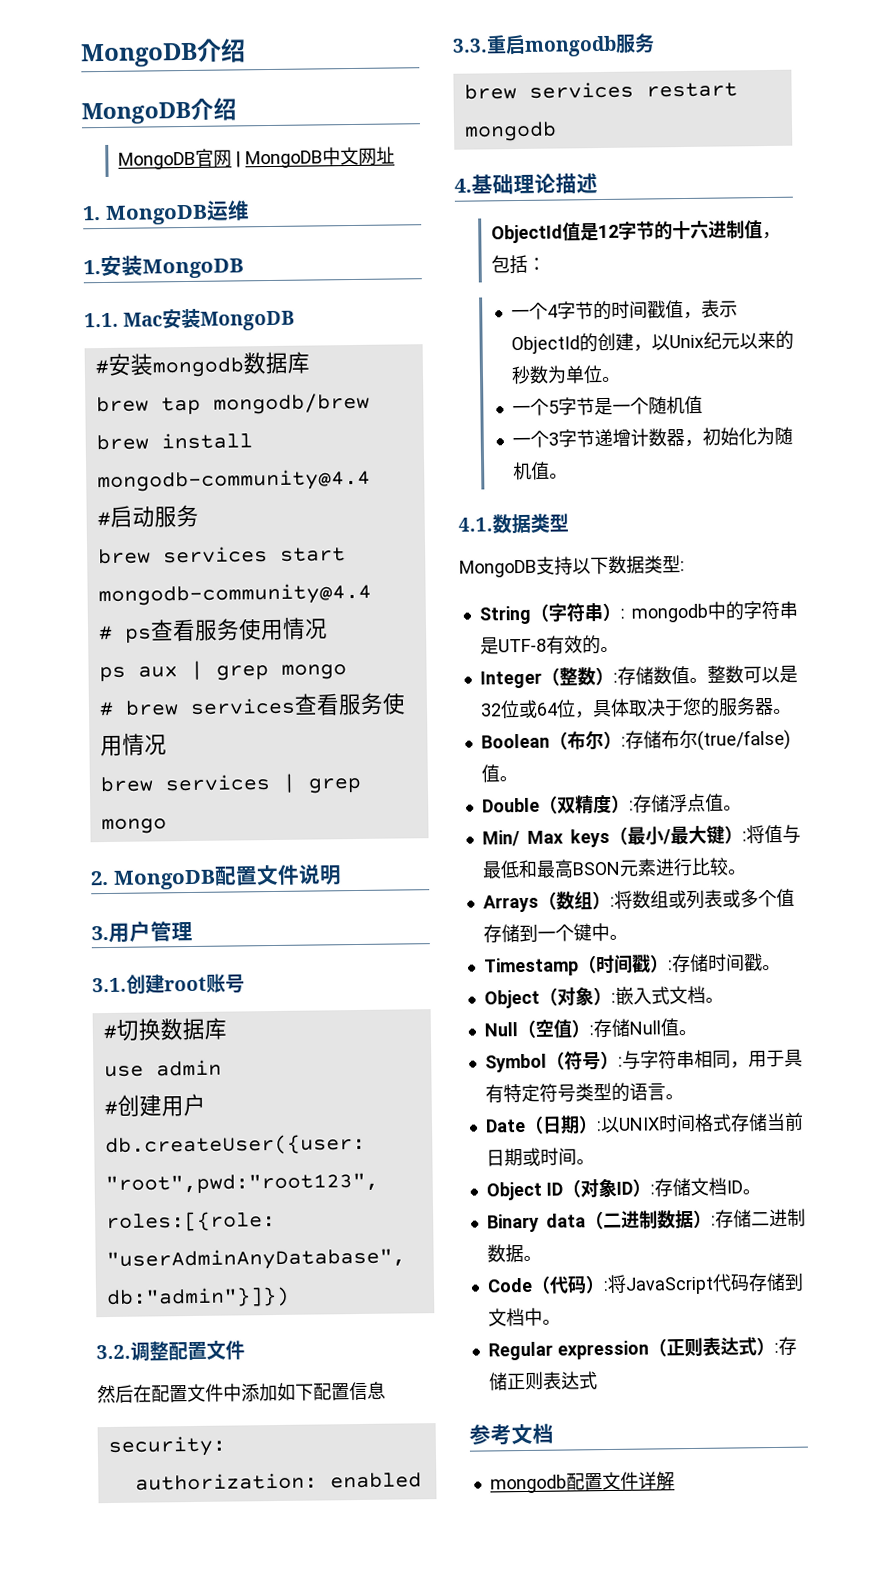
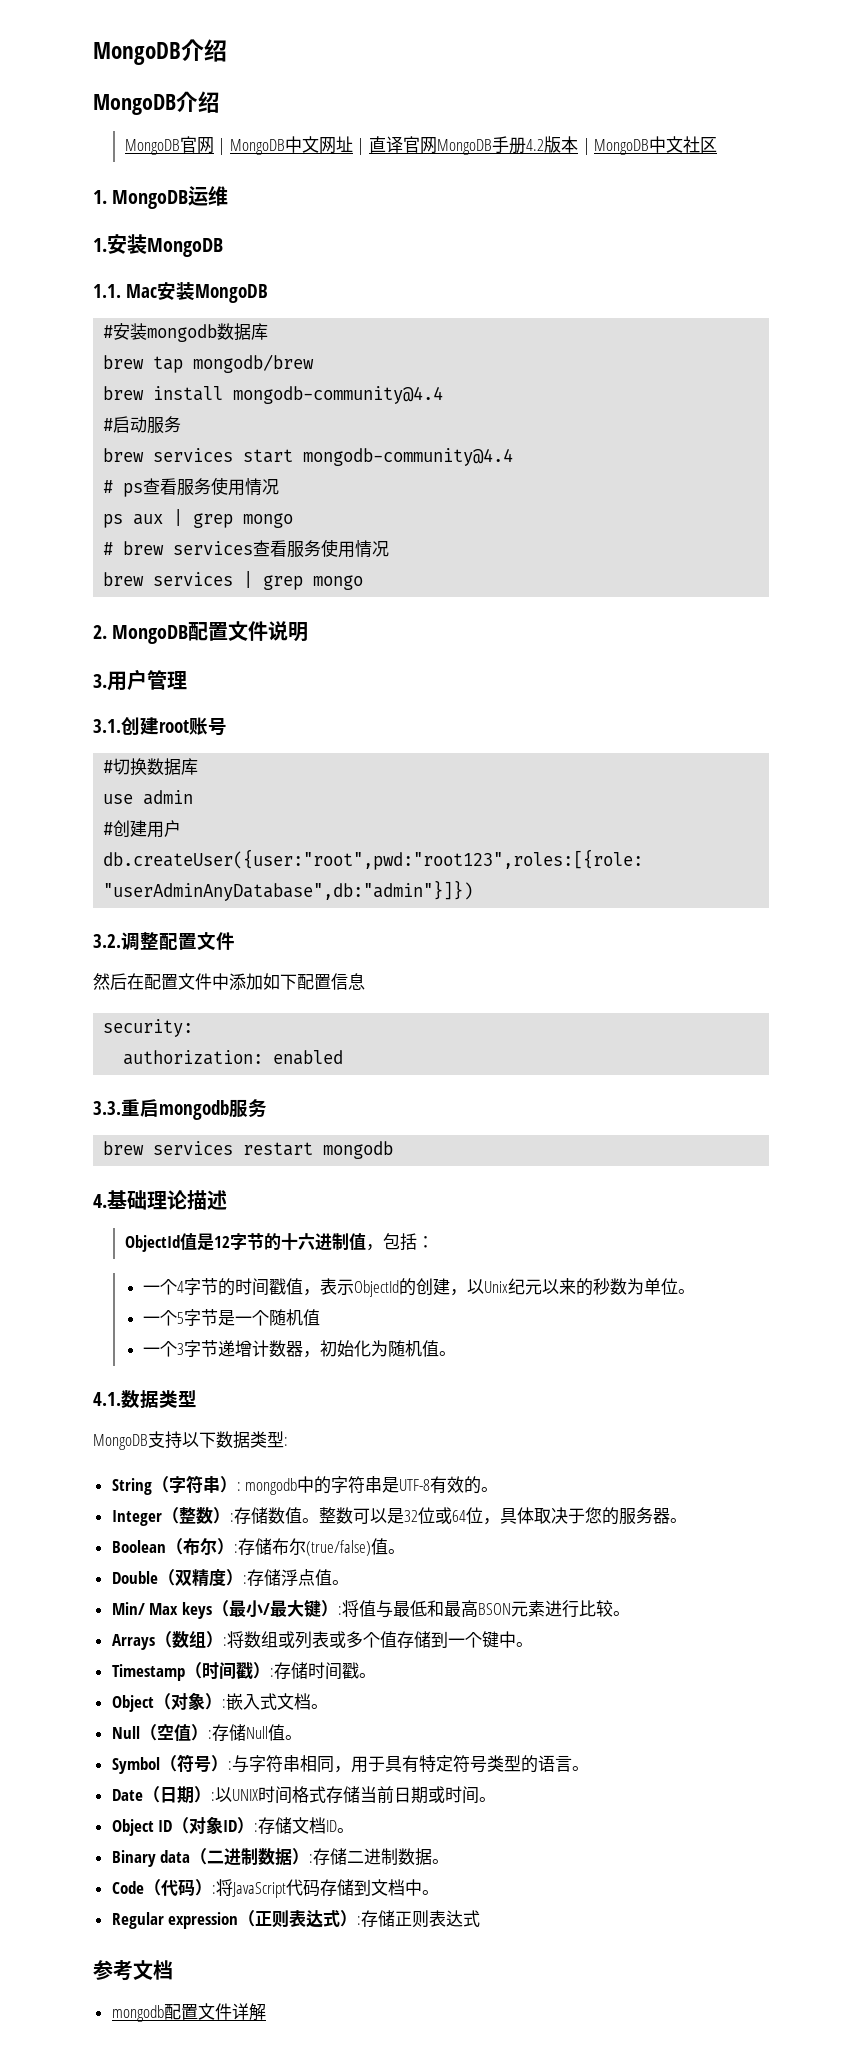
(396, 155) none -> [357,136,718,155] | 直译官网MongoDB手册4.2版本 | MongoDB中文社区

